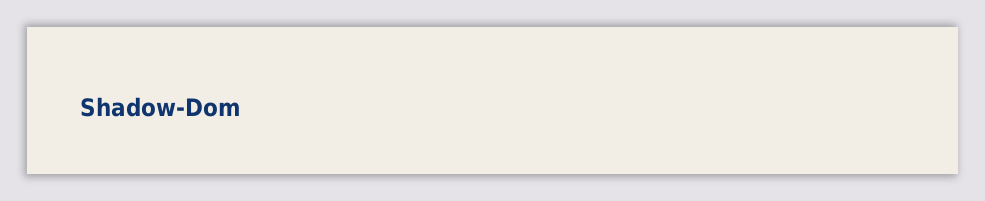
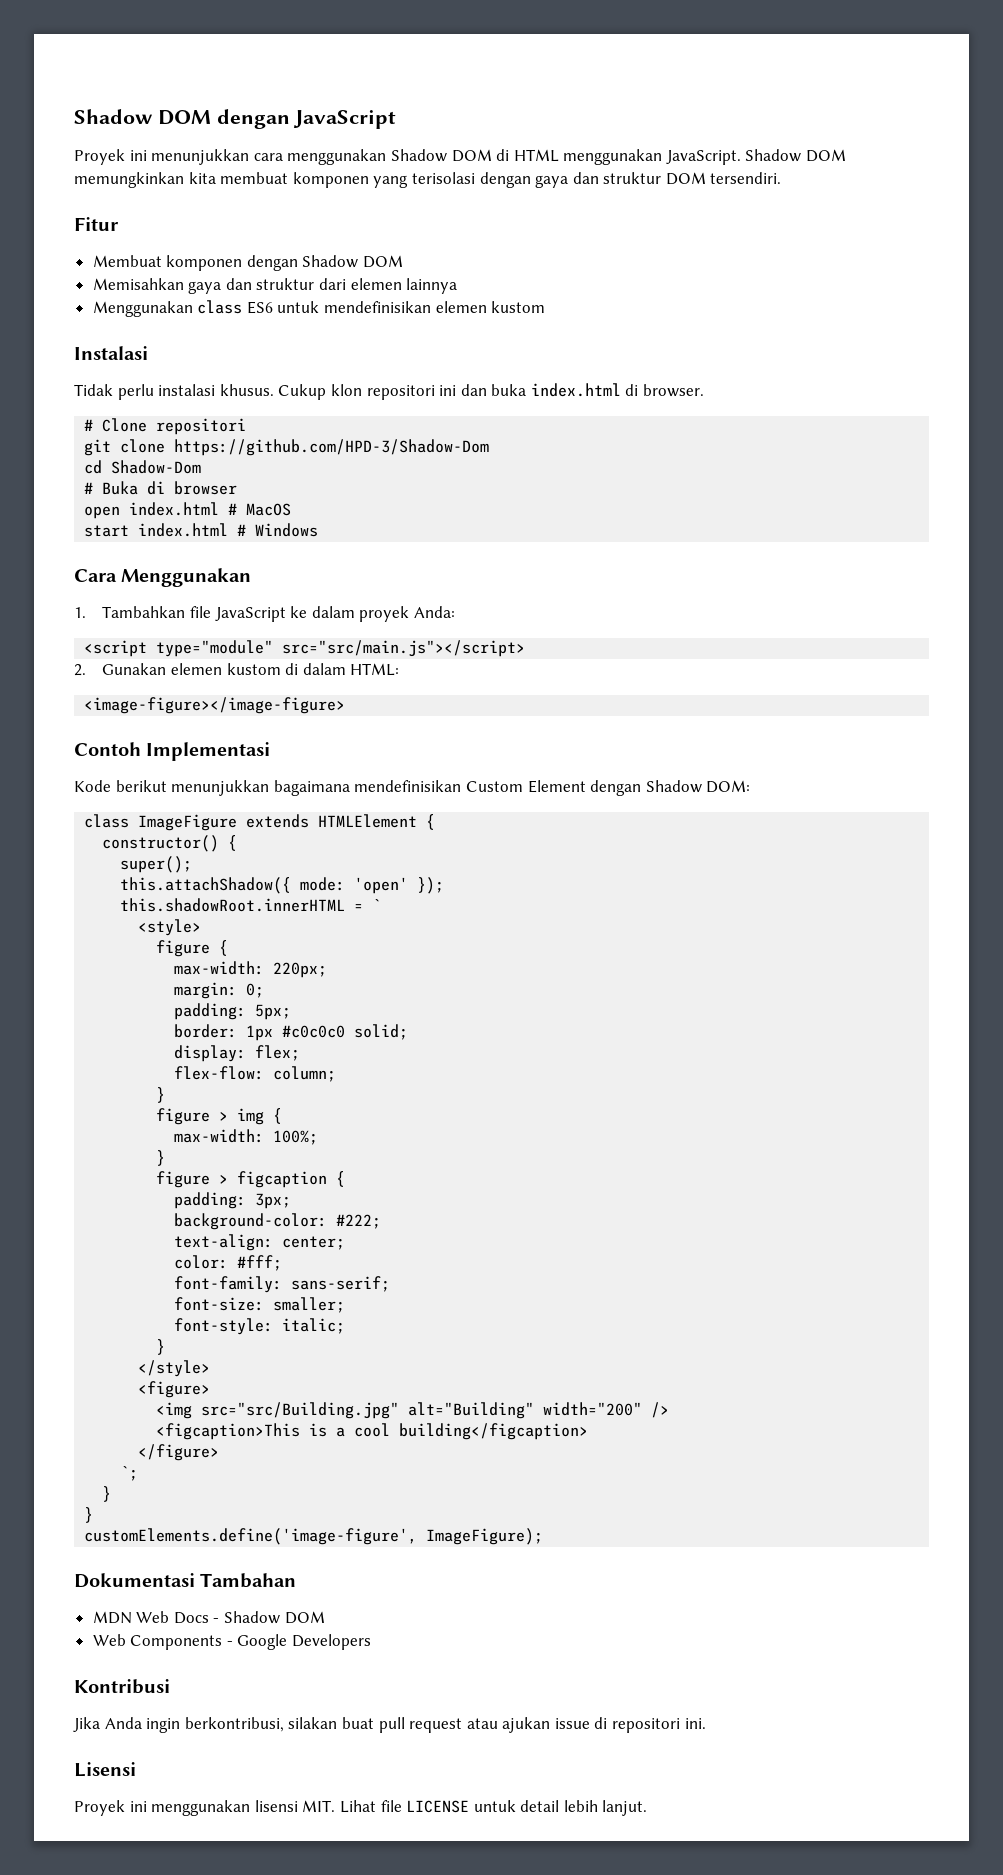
[80,97,241,117] Shadow-Dom -> [74,109,397,129] [74,149,847,165] [74,172,782,188] [74,217,119,231] [92,255,404,271] [92,278,458,294] [92,300,546,317] [74,346,148,360] [74,383,705,400] [84,418,247,435] [84,439,490,456] [84,460,202,474] [84,481,238,495] [84,502,292,519] [84,523,319,537] [74,568,252,587] [74,606,455,622] [84,640,526,657] [74,663,400,676] [84,697,346,714] [74,742,271,761] [74,780,751,796] [84,814,436,831] [102,835,238,852] [120,856,193,873] [120,877,445,894] [120,898,382,912] [138,919,202,936] [156,940,229,957] [174,961,328,978] [174,982,265,999] [174,1003,292,1020] [174,1024,409,1041] [174,1045,301,1062] [174,1066,337,1082] [156,1087,166,1103] [156,1108,283,1125] [174,1129,319,1145] [156,1150,166,1166] [156,1171,346,1188] [174,1192,292,1209] [174,1213,382,1230] [174,1234,346,1251] [174,1255,283,1271] [174,1276,391,1293] [174,1297,346,1313] [174,1318,346,1335] [156,1339,166,1355] [138,1360,211,1377] [138,1381,211,1398] [156,1402,670,1419] [156,1423,589,1440] [138,1444,220,1461] [120,1466,139,1481] [102,1486,112,1502] [84,1507,94,1523] [84,1528,544,1545] [74,1573,297,1588] [92,1611,325,1624] [92,1634,372,1650] [74,1679,170,1694] [73,1717,706,1733] [74,1762,136,1777] [74,1800,648,1816] Shadow DOM dengan JavaScript // Proyek ini menunjukkan cara menggunakan Shadow DOM di HTML menggunakan JavaScript. Shadow DOM memungkinkan kita membuat komponen yang terisolasi dengan gaya dan struktur DOM tersendiri. // Fitur // Membuat komponen dengan Shadow DOM // Memisahkan gaya dan struktur dari elemen lainnya // Menggunakan class ES6 untuk mendefinisikan elemen kustom // Instalasi // Tidak perlu instalasi khusus. Cukup klon repositori ini dan buka index.html di browser. // # Clone repositori // git clone https://github.com/HPD-3/Shadow-Dom // cd Shadow-Dom // # Buka di browser // open index.html # MacOS // start index.html # Windows // Cara Menggunakan // 1. Tambahkan file JavaScript ke dalam proyek Anda: // <script type="module" src="src/main.js"></script> // 2. Gunakan elemen kustom di dalam HTML: // <image-figure></image-figure> // Contoh Implementasi // Kode berikut menunjukkan bagaimana mendefinisikan Custom Element dengan Shadow DOM: // class ImageFigure extends HTMLElement { // constructor() { // super(); // this.attachShadow({ mode: 'open' }); // this.shadowRoot.innerHTML = ` // <style> // figure { // max-width: 220px; // margin: 0; // padding: 5px; // border: 1px #c0c0c0 solid; // display: flex; // flex-flow: column; // } // figure > img { // max-width: 100%; // } // figure > figcaption { // padding: 3px; // background-color: #222; // text-align: center; // color: #fff; // font-family: sans-serif; // font-size: smaller; // font-style: italic; // } // </style> // <figure> // <img src="src/Building.jpg" alt="Building" width="200" /> // <figcaption>This is a cool building</figcaption> // </figure> // `; // } // } // customElements.define('image-figure', ImageFigure); // Dokumentasi Tambahan // MDN Web Docs - Shadow DOM // Web Components - Google Developers // Kontribusi // Jika Anda ingin berkontribusi, silakan buat pull request atau ajukan issue di repositori ini. // Lisensi // Proyek ini menggunakan lisensi MIT. Lihat file LICENSE untuk detail lebih lanjut.

